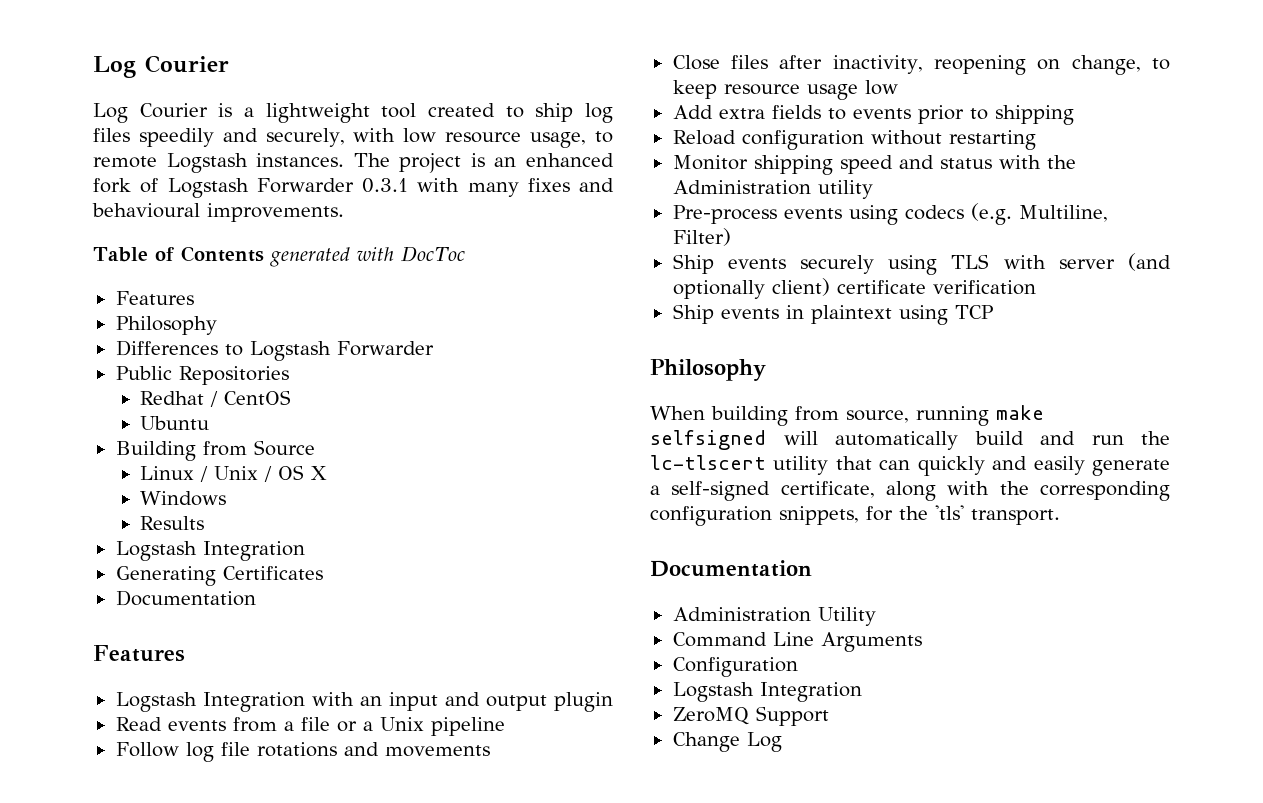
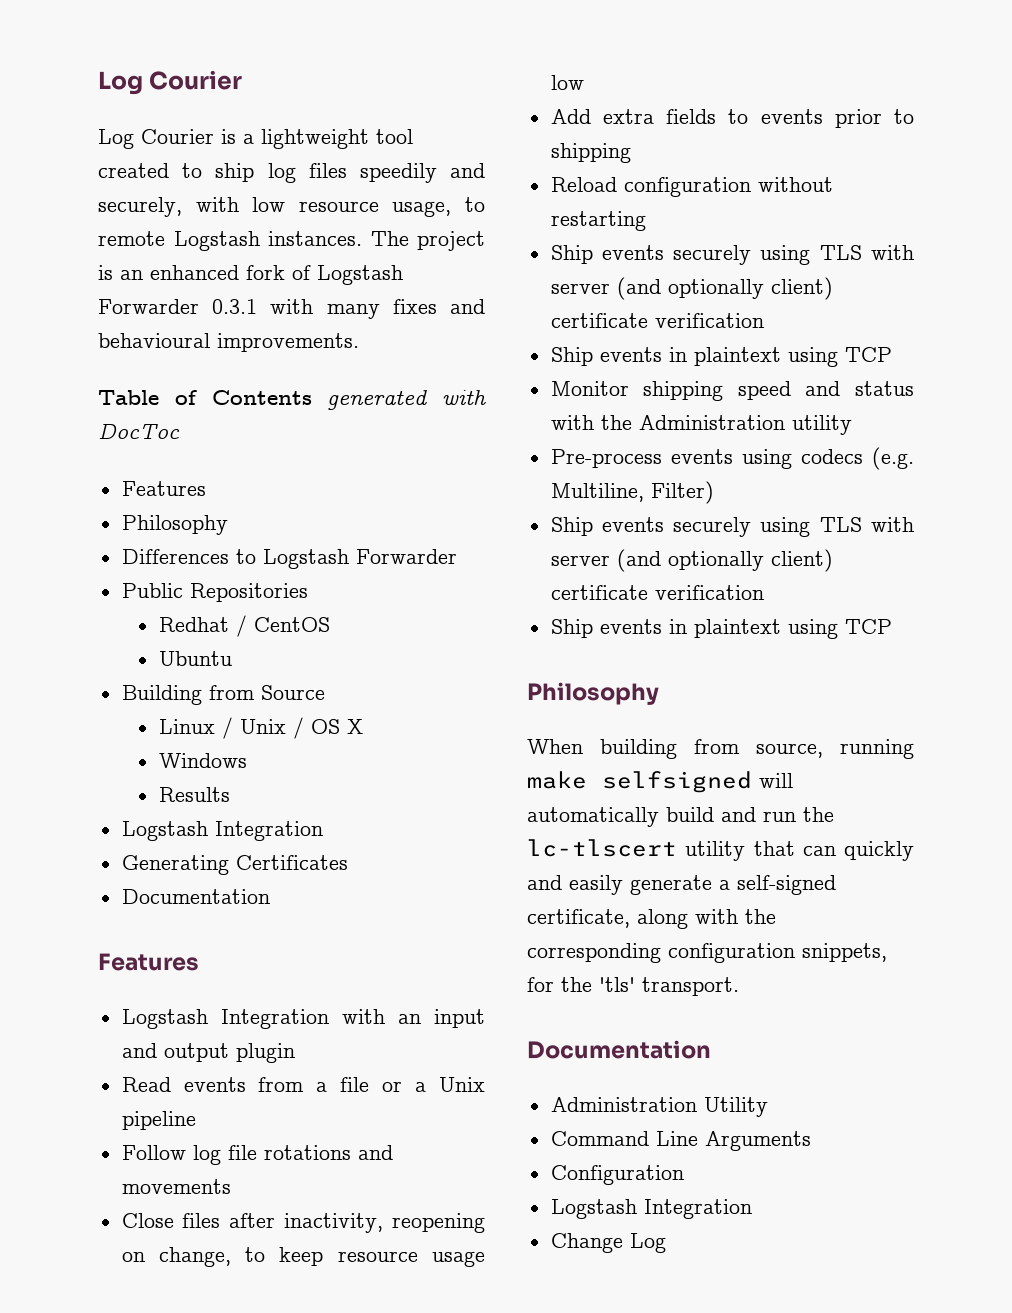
(1036, 140) none -> [550,245,914,265] [550,277,833,300] [550,313,764,328] [550,347,892,367] // Ship events securely using TLS with server (and optionally client) certificate verification // Ship events in plaintext using TCP
[672,706,829,726] // ZeroMQ Support -> (752, 1209) none

